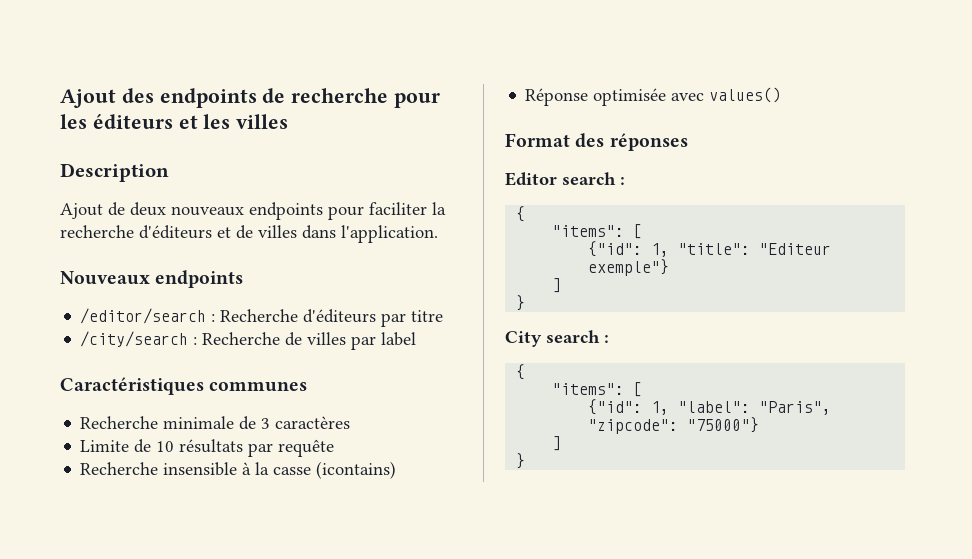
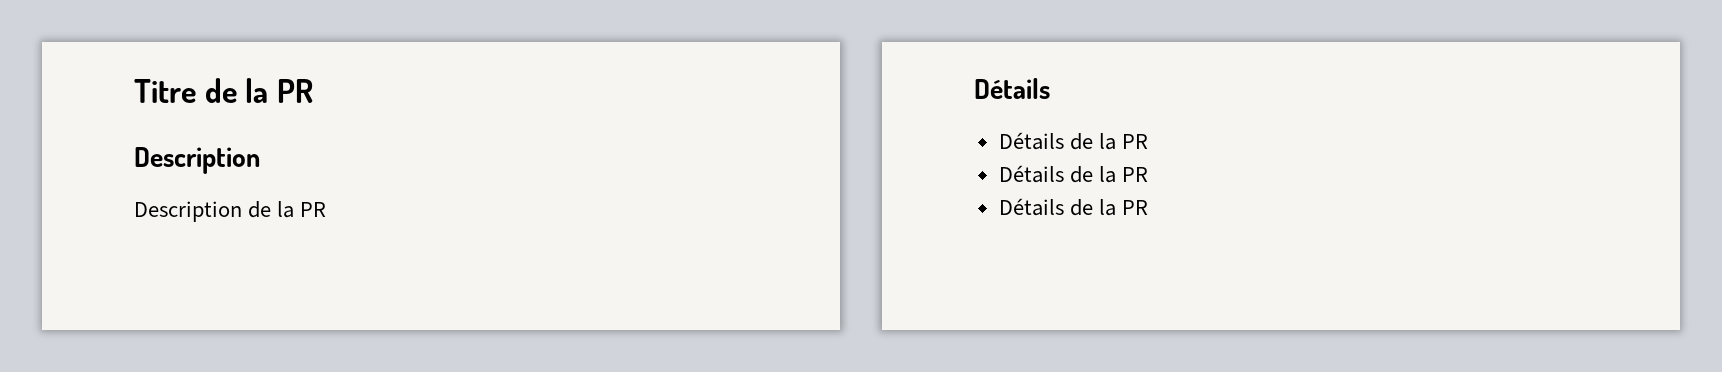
[60,88,441,108] [60,114,289,129] [60,163,169,182] [60,202,446,220] [60,225,438,243] [60,270,244,288] [80,308,444,327] [80,331,417,350] [60,377,308,395] [80,416,351,430] [80,439,335,457] [80,461,397,479] [525,87,782,106] [505,133,688,151] [505,172,625,186] [516,206,526,222] [552,224,643,239] [588,241,832,257] [588,259,670,276] [552,278,562,293] [516,295,526,311] [505,330,609,347] [516,364,526,380] [552,382,643,397] [588,399,832,415] [588,417,760,434] [552,436,562,451] [516,453,526,469] Ajout des endpoints de recherche pour les éditeurs et les villes // Description // Ajout de deux nouveaux endpoints pour faciliter la recherche d'éditeurs et de villes dans l'application. // Nouveaux endpoints // /editor/search : Recherche d'éditeurs par titre // /city/search : Recherche de villes par label // Caractéristiques communes // Recherche minimale de 3 caractères // Limite de 10 résultats par requête // Recherche insensible à la casse (icontains) // Réponse optimisée avec values() // Format des réponses // Editor search : // { // "items": [ // {"id": 1, "title": "Editeur exemple"} // ] // } // City search : // { // "items": [ // {"id": 1, "label": "Paris", "zipcode": "75000"} // ] // } -> [134,78,313,103] [134,147,260,174] [134,201,327,222] [974,78,1050,99] [998,132,1148,150] [998,165,1148,183] [998,198,1148,216] Titre de la PR // Description // Description de la PR // Détails // Détails de la PR // Détails de la PR // Détails de la PR

